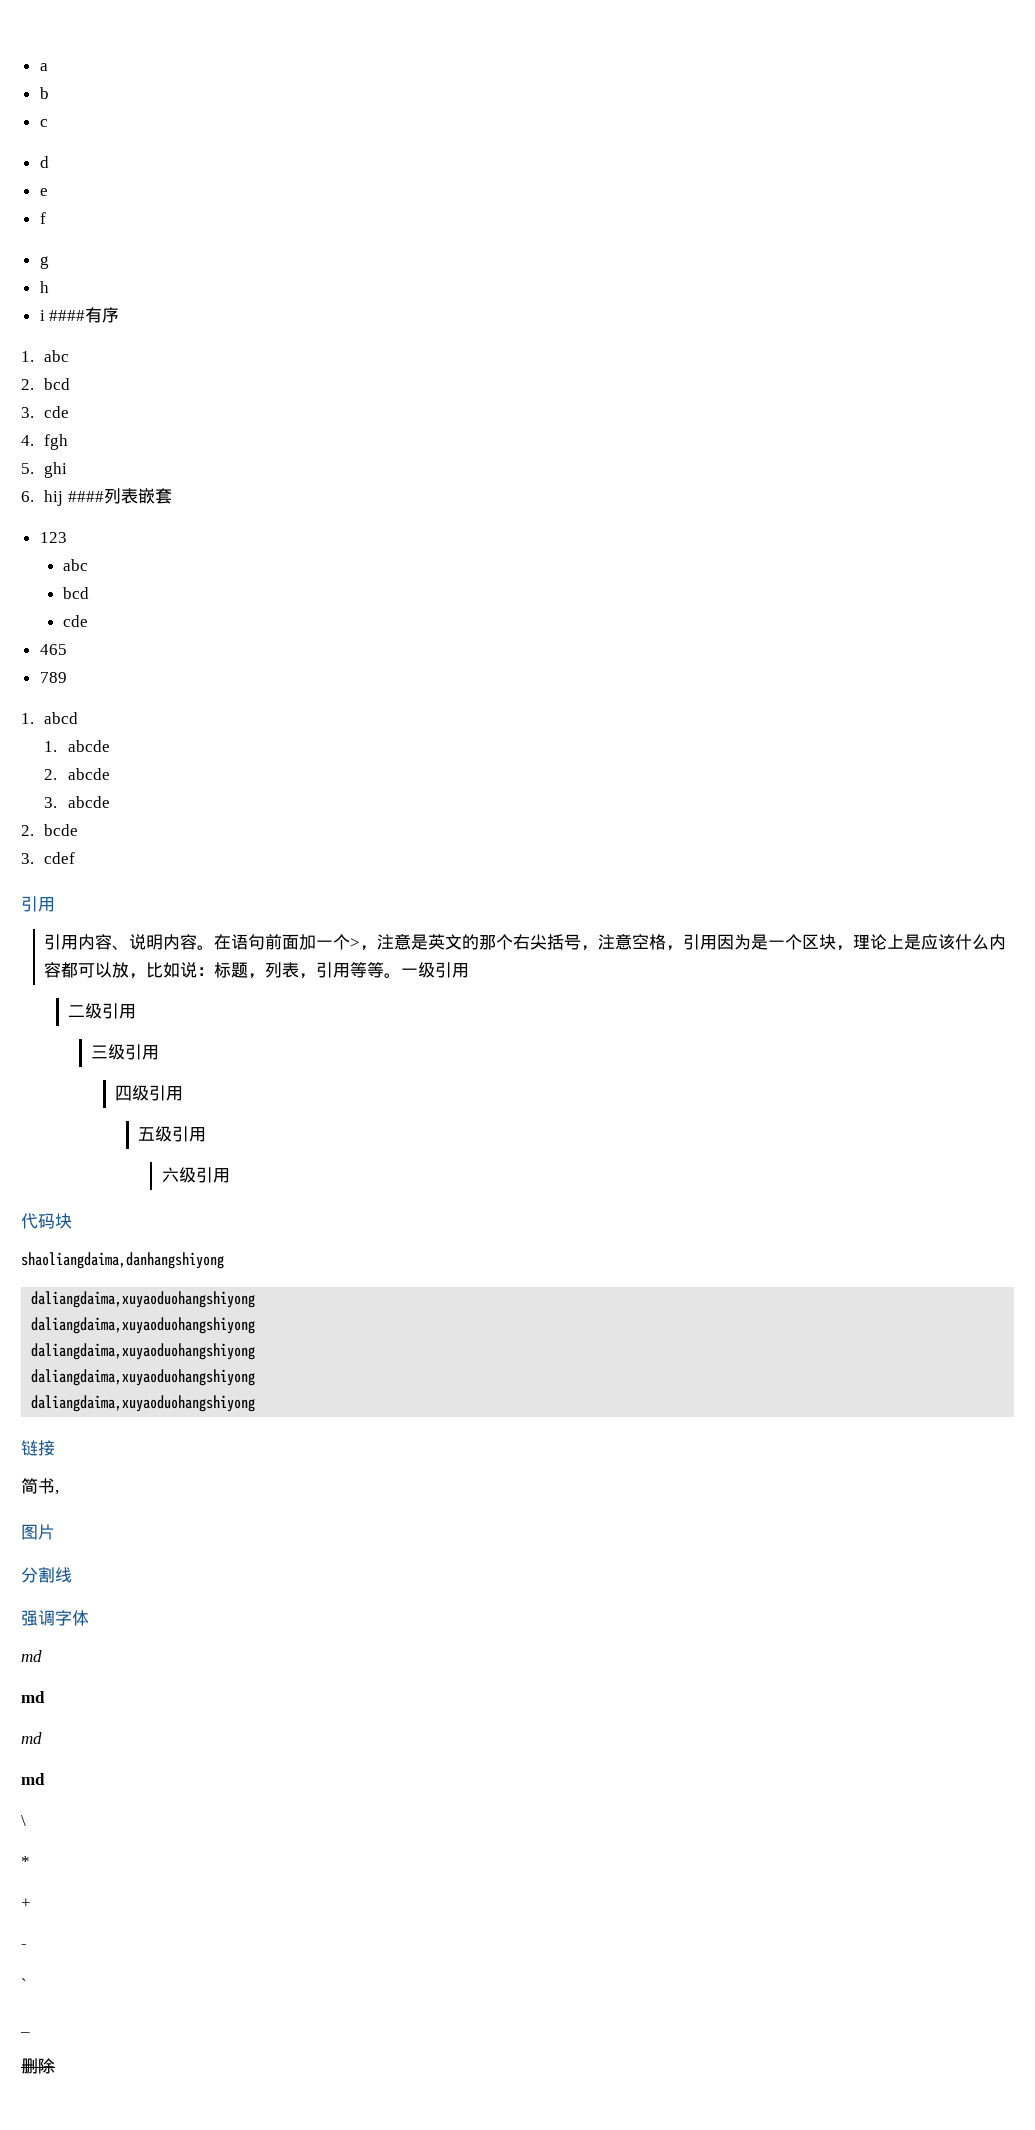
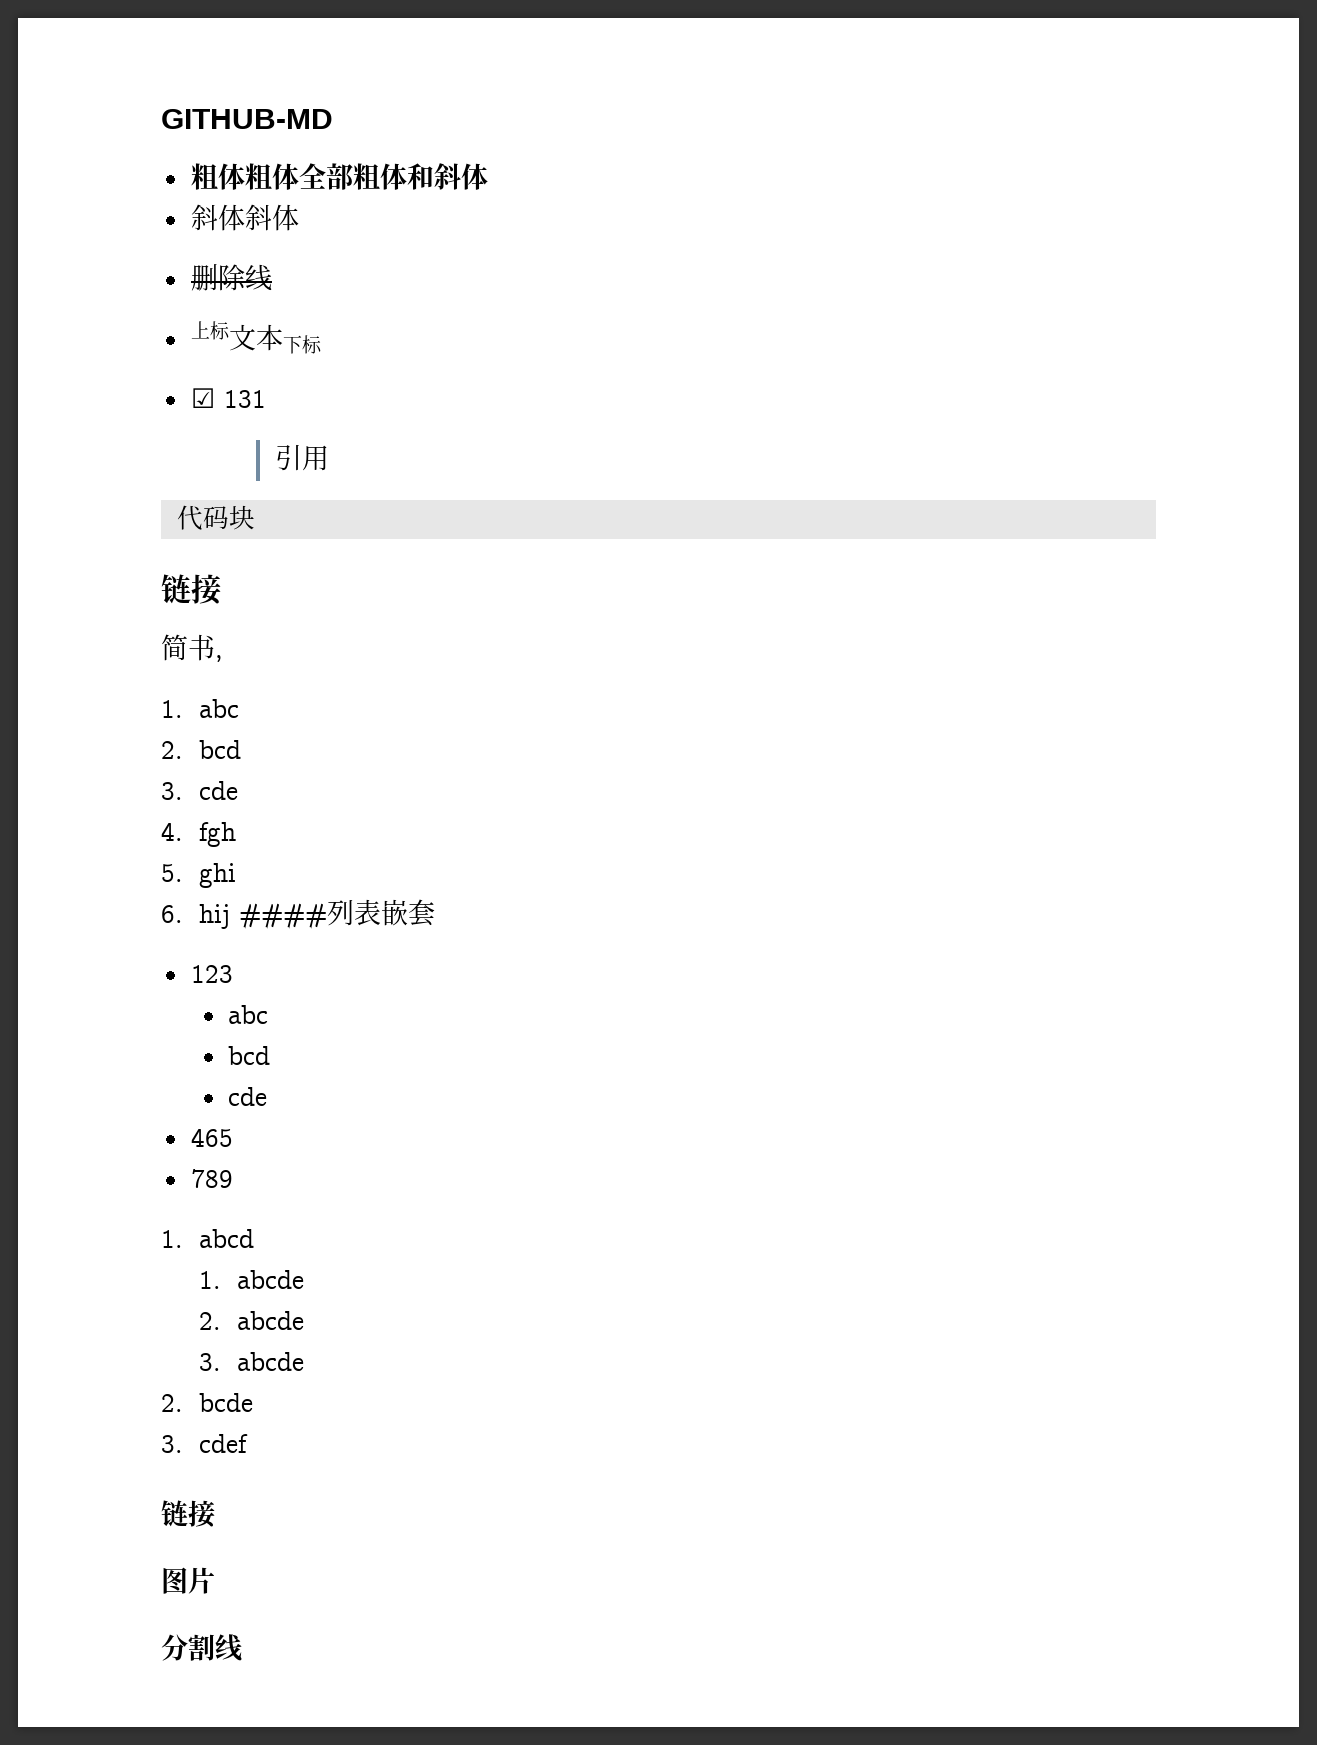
[39,63,48,71] [39,87,49,99] [39,119,48,127] [39,156,49,168] [39,188,48,196] [39,212,46,224] [39,256,49,269] [39,281,49,293] [39,307,120,323] a // b // c // d // e // f // g // h // i ####有序 -> [161,109,333,129] [190,163,488,190] [190,204,299,231] [190,264,272,291] [190,321,322,354] [190,388,266,408] [274,444,329,471] [177,505,256,531] [161,574,221,605] [161,634,223,662] GITHUB-MD // 粗体粗体全部粗体和斜体 // 斜体斜体 // 删除线 // 上标文本下标 // ☑ 131 // 引用 // 代码块 // 链接 // 简书,
[21,896,55,912] [44,934,1007,951] [44,962,470,979] [67,1003,136,1019] [91,1044,160,1060] [114,1085,183,1101] [138,1126,207,1142] [161,1167,230,1183] [21,1213,72,1229] [21,1252,224,1269] [31,1291,256,1308] [31,1317,256,1334] [31,1343,256,1360] [31,1369,256,1386] [31,1395,256,1412] [21,1440,55,1456] [21,1478,59,1495] // 引用 // 引用内容、说明内容。在语句前面加一个>，注意是英文的那个右尖括号，注意空格，引用因为是一个区块，理论上是应该什么内容都可以放，比如说：标题，列表，引用等等。一级引用 // 二级引用 // 三级引用 // 四级引用 // 五级引用 // 六级引用 // 代码块 // shaoliangdaima,danhangshiyong // daliangdaima,xuyaoduohangshiyong // daliangdaima,xuyaoduohangshiyong // daliangdaima,xuyaoduohangshiyong // daliangdaima,xuyaoduohangshiyong // daliangdaima,xuyaoduohangshiyong // 链接 // 简书, -> [161,1500,215,1528] // 链接
[21,1610,89,1626] [21,1650,42,1662] [21,1691,45,1703] [21,1732,42,1744] [21,1773,45,1785] [21,1815,26,1826] [21,1856,30,1867] [21,1898,31,1908] [21,1944,27,1949] [21,1978,27,1990] [20,2031,30,2033] [21,2058,55,2074] // 强调字体 // md // md // md // md // \ // * // + // - // ` // _ // 删除 -> (242, 1648) none

